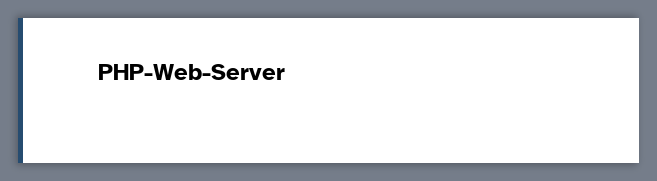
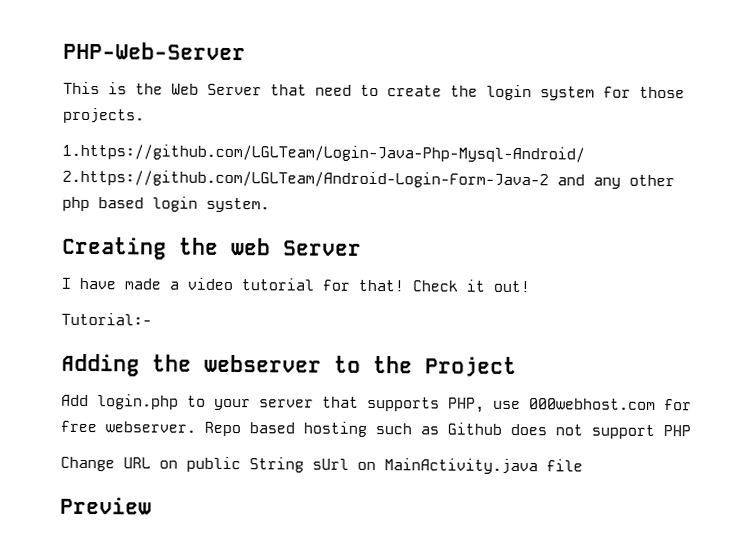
(285, 72) none -> [63,81,685,101] [63,107,145,124] [62,143,585,163] [62,169,675,189] [62,196,270,213] [62,236,362,260] [61,277,530,293] [61,312,152,326] [61,353,517,378] [61,394,692,413] [60,420,691,439] [60,456,583,475] [60,496,152,515] // This is the Web Server that need to create the login system for those projects. // 1.https://github.com/LGLTeam/Login-Java-Php-Mysql-Android/ 2.https://github.com/LGLTeam/Android-Login-Form-Java-2 and any other php based login system. // Creating the web Server // I have made a video tutorial for that! Check it out! // Tutorial:- // Adding the webserver to the Project // Add login.php to your server that supports PHP, use 000webhost.com for free webserver. Repo based hosting such as Github does not support PHP // Change URL on public String sUrl on MainActivity.java file // Preview

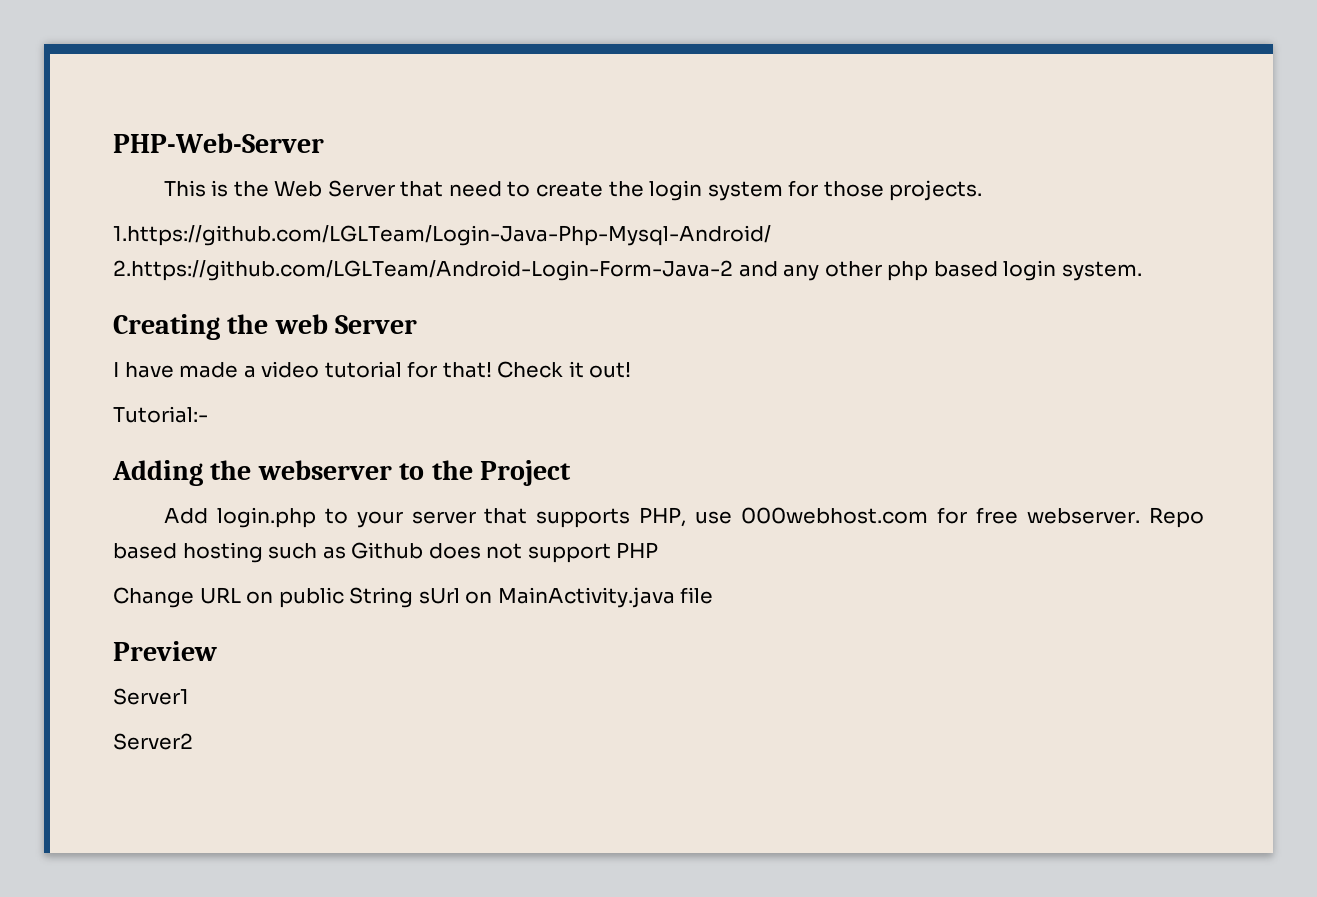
(152, 505) none -> [113,688,189,705] [113,733,193,750] // Server1 // Server2

